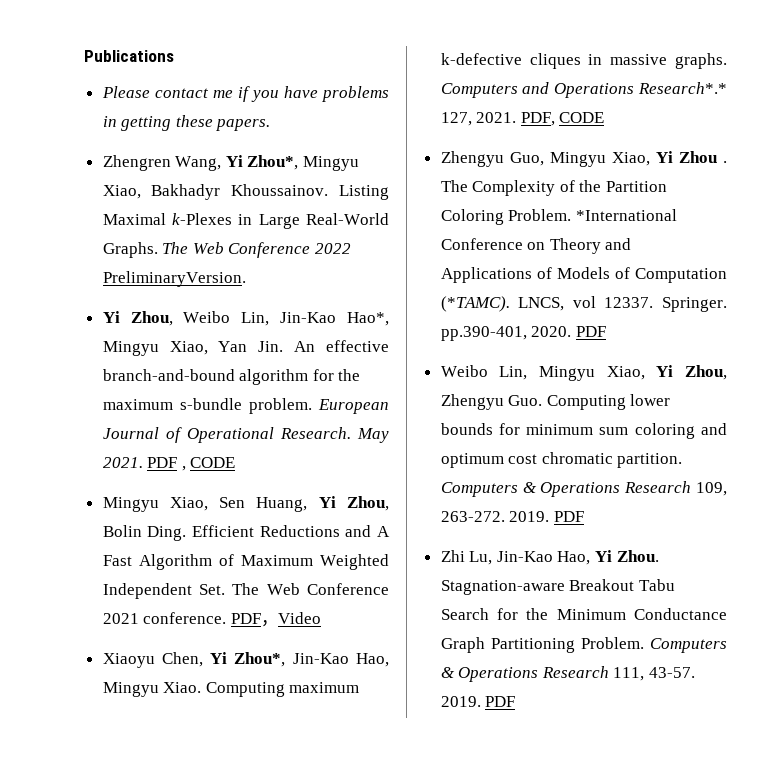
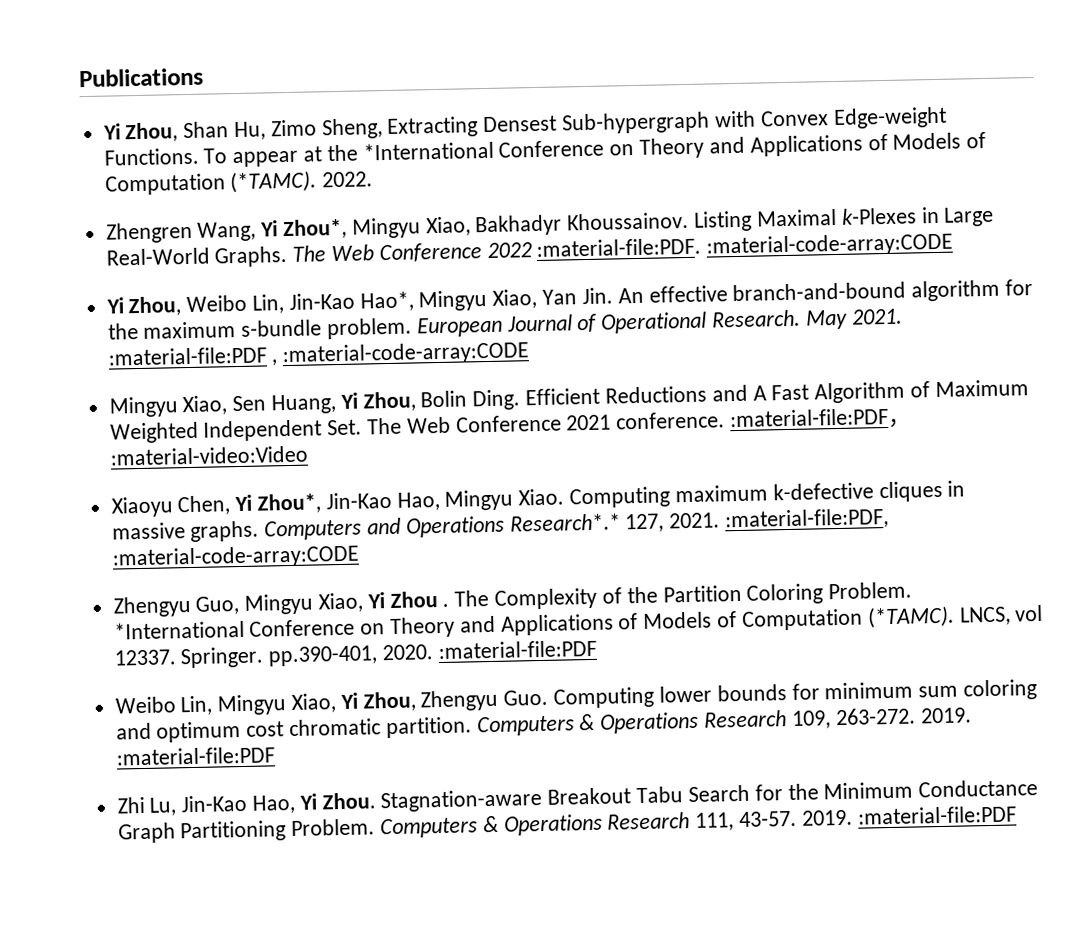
[101,86,390,102] [102,115,271,131] Please contact me if you have problems in getting these papers. -> [102,106,947,143] [103,131,987,168] [104,170,374,196] Yi Zhou, Shan Hu, Zimo Sheng, Extracting Densest Sub-hypergraph with Convex Edge-weight Functions. To appear at the *International Conference on Theory and Applications of Models of Computation (*TAMC). 2022.
[102,271,246,287] PreliminaryVersion. -> [536,232,954,258] :material-file:PDF. :material-code-array:CODE
[147,457,236,471] PDF , CODE -> [107,341,530,367] :material-file:PDF , :material-code-array:CODE
[230,612,321,627] PDF，Video -> [729,407,912,428] [109,445,308,466] :material-file:PDF，:material-video:Video
[520,112,605,126] PDF, CODE -> [725,507,890,531] [111,544,360,570] :material-file:PDF, :material-code-array:CODE
[575,326,606,337] PDF -> [437,639,597,660] :material-file:PDF
[553,511,584,522] PDF -> [115,746,275,766] :material-file:PDF
[485,696,516,707] PDF -> [857,805,1017,825] :material-file:PDF

